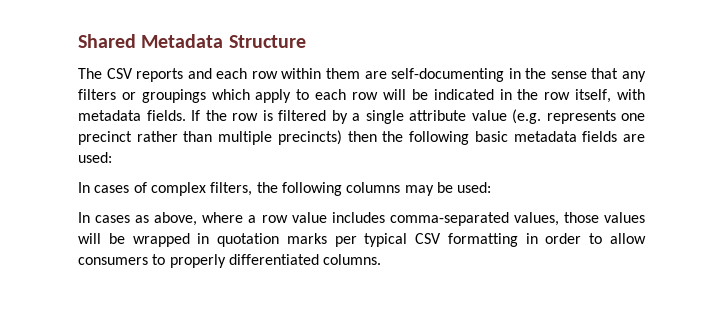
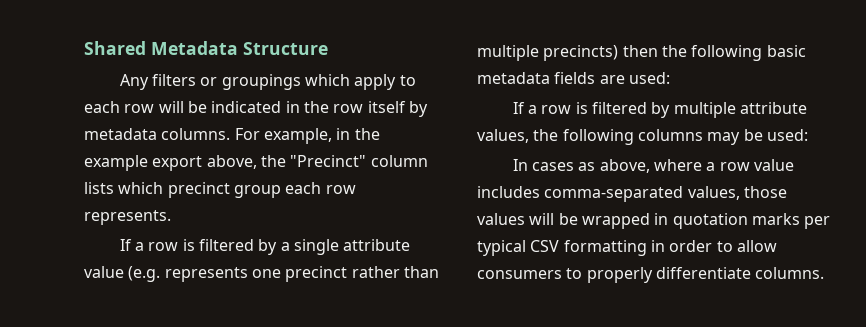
[78,68,646,82] The CSV reports and each row within them are self-documenting in the sense that any -> [119,74,149,90] Any
[575,89,646,103] [78,110,227,121] itself, with metadata fields. If the -> [367,101,428,117] [84,128,380,144] [84,155,428,171] [84,182,356,198] [84,210,171,225] [119,239,145,251] itself by metadata columns. For example, in the example export above, the "Precinct" column lists which precinct group each row represents. // If a
[78,182,253,196] In cases of complex filters, -> [512,102,807,118] [477,129,529,143] If a row is filtered by multiple attribute values,
[228,254,319,265] differentiated -> [655,267,751,279] differentiate

